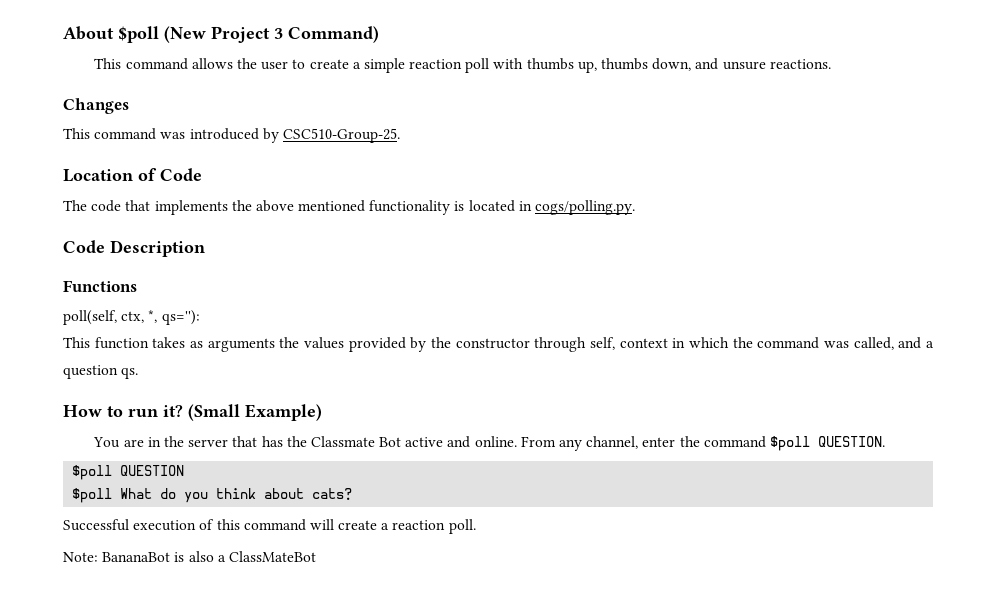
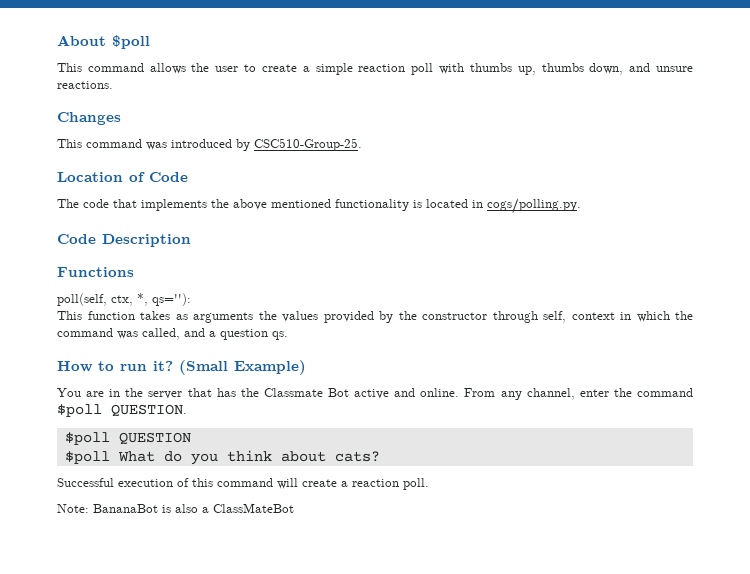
[164,26,379,43] (New Project 3 Command) -> (150, 42) none

